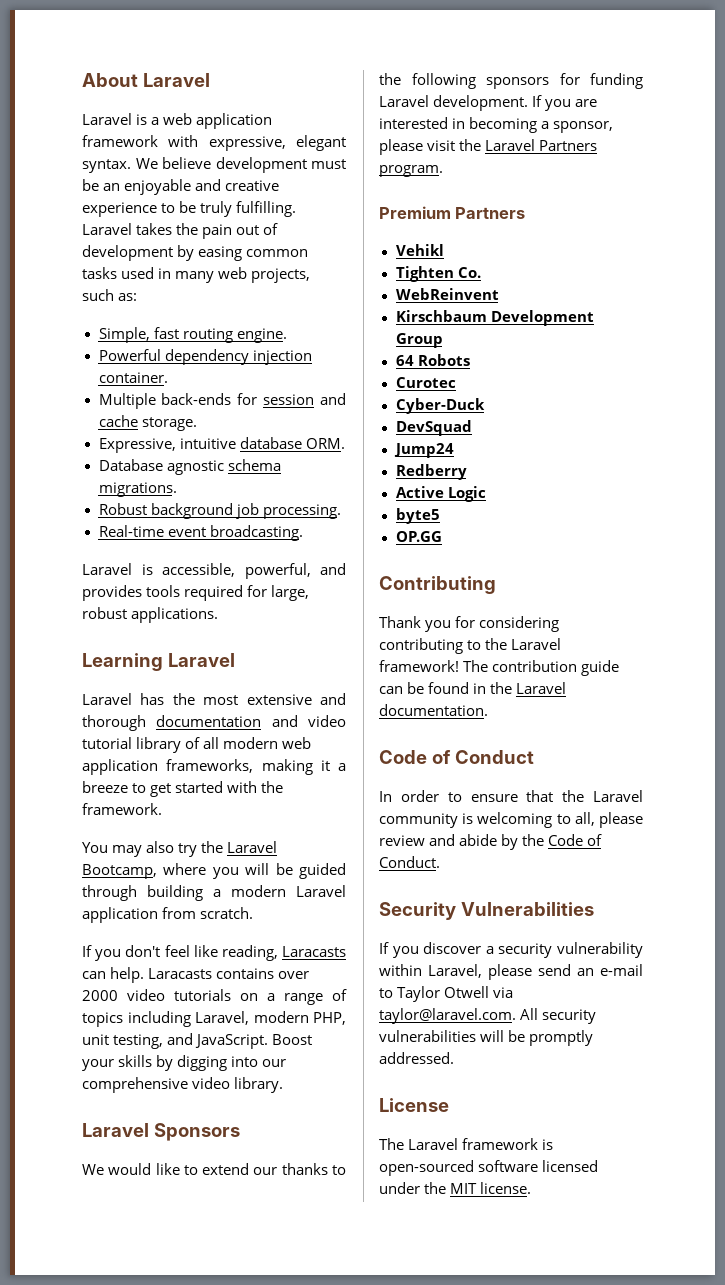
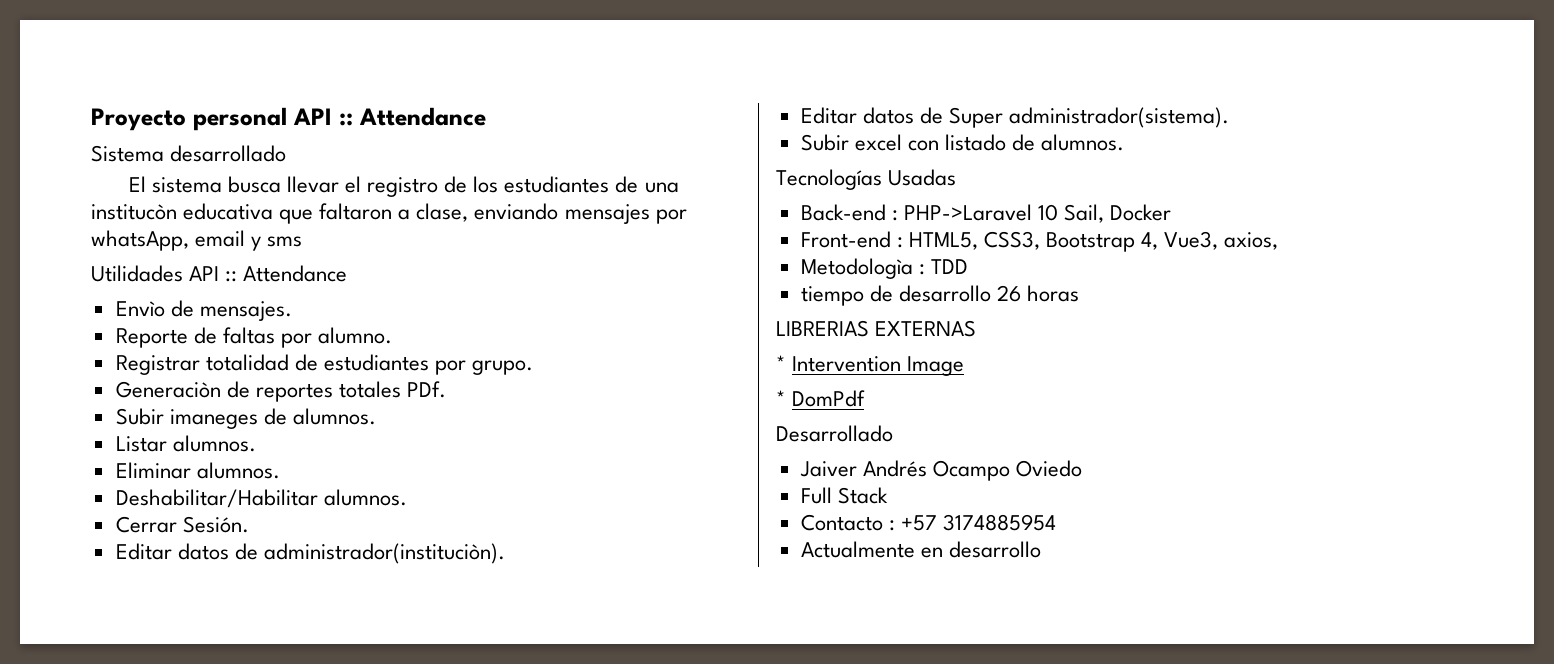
[82,73,210,87] [82,113,273,129] [82,135,346,151] [82,157,346,173] [82,179,280,195] [82,201,297,217] [82,223,279,239] [82,245,309,261] [82,267,311,283] [82,289,138,301] [98,327,287,343] [98,349,312,365] [98,372,168,383] [98,393,346,409] [98,415,197,431] [98,437,345,453] [98,459,281,475] [98,482,177,497] [98,503,341,519] [98,525,303,541] [82,563,346,579] [82,585,310,601] [82,607,219,623] [82,653,235,671] [82,693,346,705] [82,715,346,731] [82,737,312,753] [82,759,346,775] [82,781,284,797] [82,803,162,815] [82,841,278,857] [82,863,346,879] [82,885,346,901] [82,907,254,923] [82,945,346,961] [82,967,310,983] [82,989,347,1005] [82,1011,347,1027] [82,1033,313,1049] [82,1055,287,1071] [82,1077,284,1093] [82,1123,240,1141] [82,1163,346,1175] [379,73,643,89] [379,95,598,111] [379,117,614,133] [379,139,598,155] [379,165,443,177] [379,206,526,219] [395,244,444,256] [395,266,481,282] [395,288,499,300] [395,310,594,326] [395,333,443,348] [395,354,470,366] [395,377,456,388] [395,398,485,414] [395,420,472,436] [393,443,454,458] [395,464,467,480] [395,486,486,502] [395,508,440,524] [395,531,443,542] [379,576,496,594] [379,616,560,632] [379,638,562,654] [379,660,620,676] [379,682,567,694] [379,704,488,716] [379,750,534,764] [379,790,643,802] [379,812,643,828] [379,834,603,850] [379,856,440,868] [379,902,594,920] [379,942,643,958] [379,964,643,980] [379,986,514,1002] [379,1008,597,1024] [379,1030,594,1046] [379,1052,454,1064] [379,1098,449,1112] [379,1138,554,1150] [379,1160,599,1176] [379,1182,532,1194] About Laravel // Laravel is a web application framework with expressive, elegant syntax. We believe development must be an enjoyable and creative experience to be truly fulfilling. Laravel takes the pain out of development by easing common tasks used in many web projects, such as: // Simple, fast routing engine. // Powerful dependency injection container. // Multiple back-ends for session and cache storage. // Expressive, intuitive database ORM. // Database agnostic schema migrations. // Robust background job processing. // Real-time event broadcasting. // Laravel is accessible, powerful, and provides tools required for large, robust applications. // Learning Laravel // Laravel has the most extensive and thorough documentation and video tutorial library of all modern web application frameworks, making it a breeze to get started with the framework. // You may also try the Laravel Bootcamp, where you will be guided through building a modern Laravel application from scratch. // If you don't feel like reading, Laracasts can help. Laracasts contains over 2000 video tutorials on a range of topics including Laravel, modern PHP, unit testing, and JavaScript. Boost your skills by digging into our comprehensive video library. // Laravel Sponsors // We would like to extend our thanks to the following sponsors for funding Laravel development. If you are interested in becoming a sponsor, please visit the Laravel Partners program. // Premium Partners // Vehikl // Tighten Co. // WebReinvent // Kirschbaum Development Group // 64 Robots // Curotec // Cyber-Duck // DevSquad // Jump24 // Redberry // Active Logic // byte5 // OP.GG // Contributing // Thank you for considering contributing to the Laravel framework! The contribution guide can be found in the Laravel documentation. // Code of Conduct // In order to ensure that the Laravel community is welcoming to all, please review and abide by the Code of Conduct. // Security Vulnerabilities // If you discover a security vulnerability within Laravel, please send an e-mail to Taylor Otwell via taylor@laravel.com. All security vulnerabilities will be promptly addressed. // License // The Laravel framework is open-sourced software licensed under the MIT license. -> [91,107,486,131] [91,145,287,162] [128,176,679,197] [91,203,687,224] [91,230,303,251] [91,265,348,282] [115,300,292,321] [115,327,393,348] [115,354,534,375] [115,381,447,402] [115,408,376,429] [115,435,256,452] [115,462,280,479] [115,489,407,508] [115,516,249,533] [115,543,505,564] [800,107,1230,128] [800,134,1125,151] [776,169,957,190] [800,204,1172,223] [800,231,1279,252] [800,258,968,279] [800,285,1080,306] [776,320,977,337] [776,355,965,376] [776,390,866,407] [776,425,893,442] [799,460,1082,481] [800,487,888,504] [800,514,1056,531] [800,541,1041,558] Proyecto personal API :: Attendance // Sistema desarrollado // El sistema busca llevar el registro de los estudiantes de una institucòn educativa que faltaron a clase, enviando mensajes por whatsApp, email y sms // Utilidades API :: Attendance // Envìo de mensajes. // Reporte de faltas por alumno. // Registrar totalidad de estudiantes por grupo. // Generaciòn de reportes totales PDf. // Subir imaneges de alumnos. // Listar alumnos. // Eliminar alumnos. // Deshabilitar/Habilitar alumnos. // Cerrar Sesión. // Editar datos de administrador(instituciòn). // Editar datos de Super administrador(sistema). // Subir excel con listado de alumnos. // Tecnologías Usadas // Back-end : PHP->Laravel 10 Sail, Docker // Front-end : HTML5, CSS3, Bootstrap 4, Vue3, axios, // Metodologìa : TDD // tiempo de desarrollo 26 horas // LIBRERIAS EXTERNAS // * Intervention Image // * DomPdf // Desarrollado // Jaiver Andrés Ocampo Oviedo // Full Stack // Contacto : +57 3174885954 // Actualmente en desarrollo

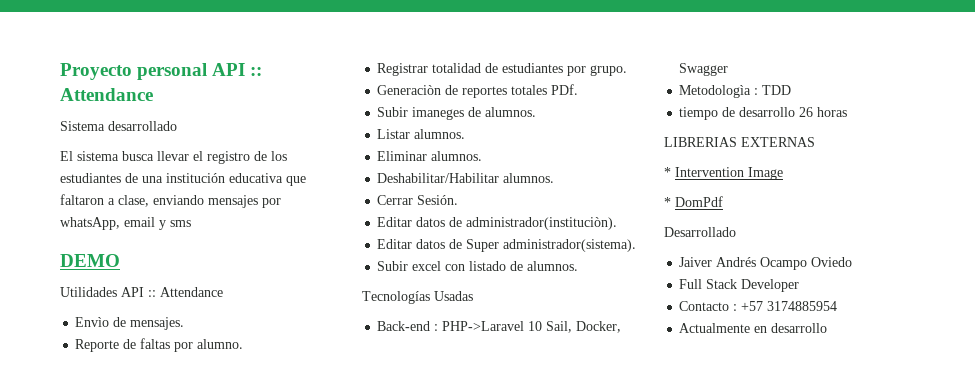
[91,204,177,220] institucòn -> [166,173,225,183] institución
(303, 241) none -> [60,254,120,267] // DEMO
[1110,204,1172,221] [800,231,1279,252] Docker // Front-end : HTML5, CSS3, Bootstrap 4, Vue3, axios, -> [576,321,622,333] [679,63,729,76] Docker, Swagger
(888, 495) none -> [741,279,800,292] Developer

